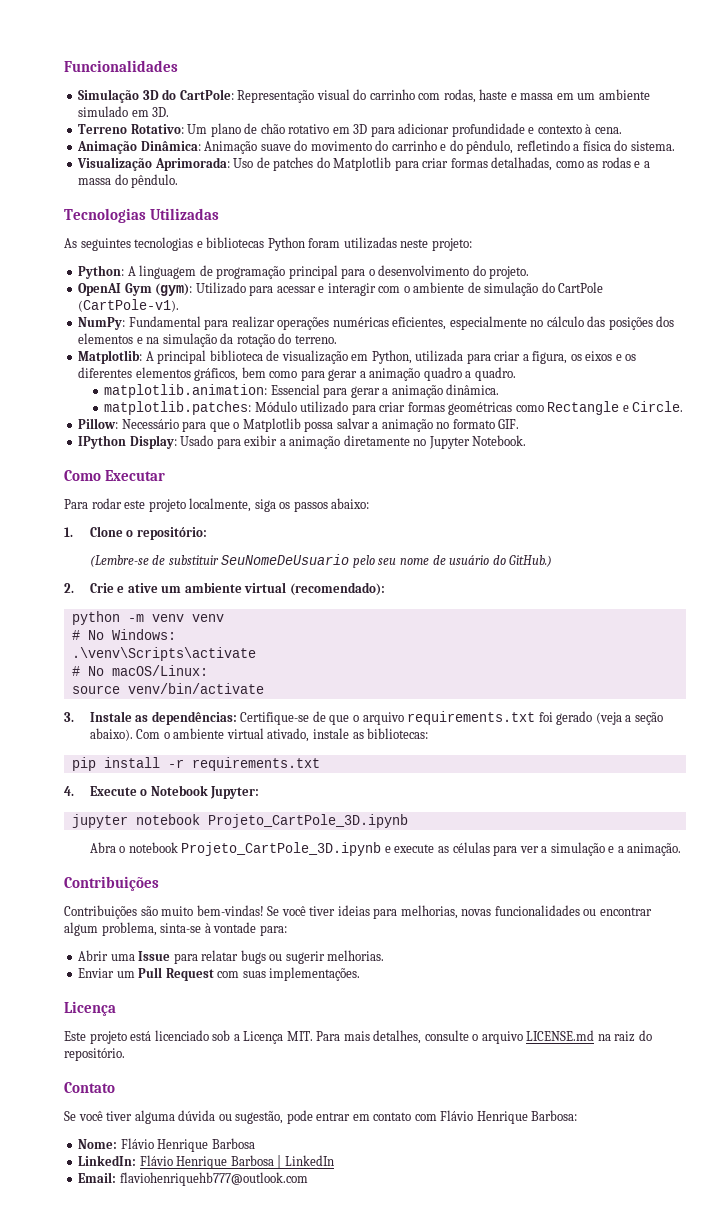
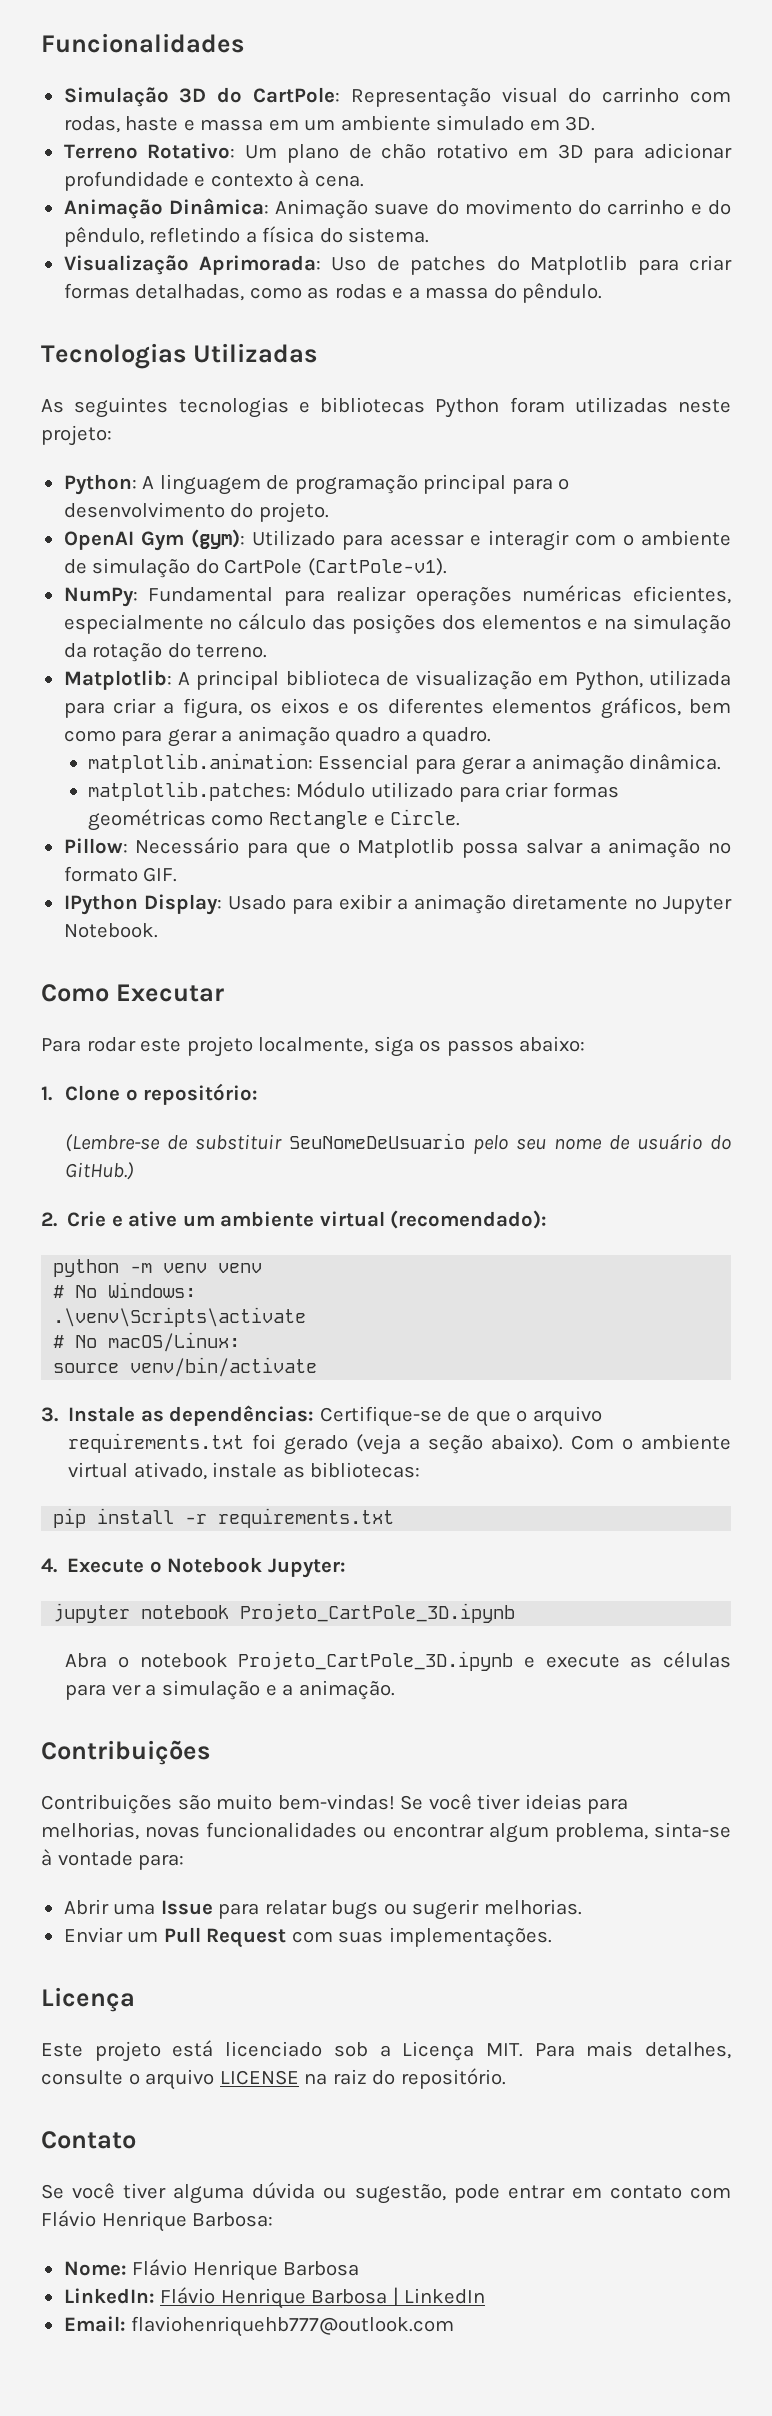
[526,1030,595,1041] LICENSE.md -> [219,2070,299,2085] LICENSE

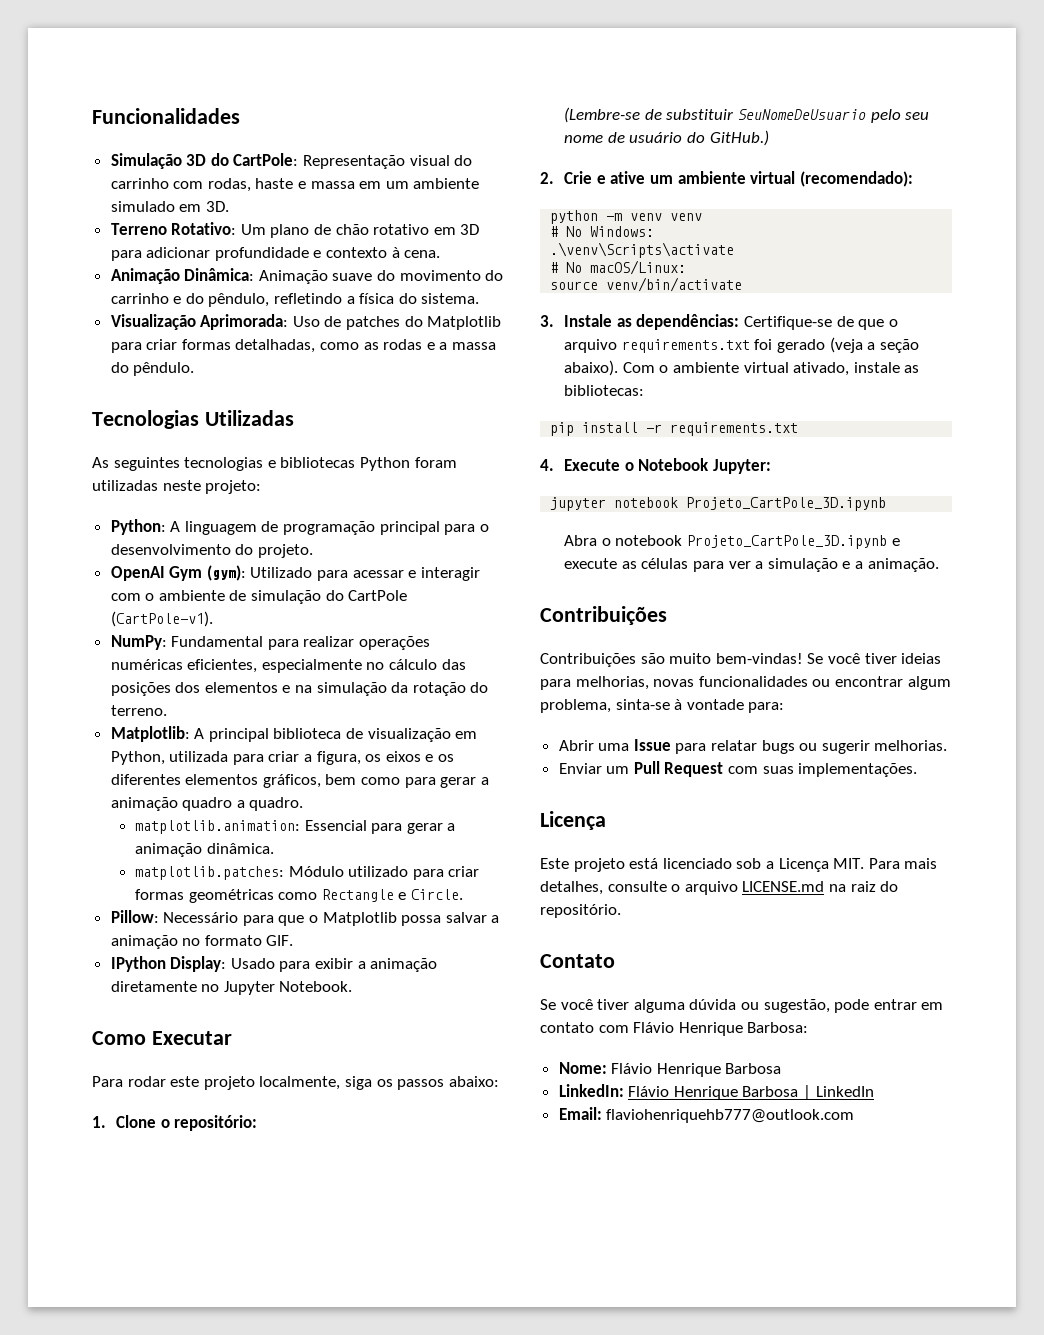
[219,2070,299,2085] LICENSE -> [742,881,825,892] LICENSE.md

